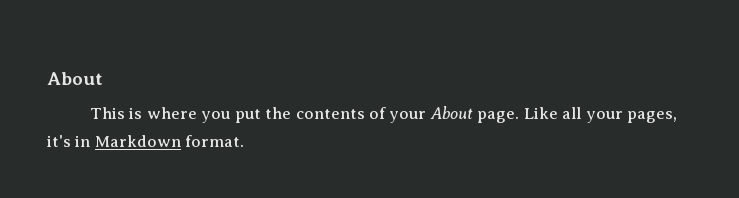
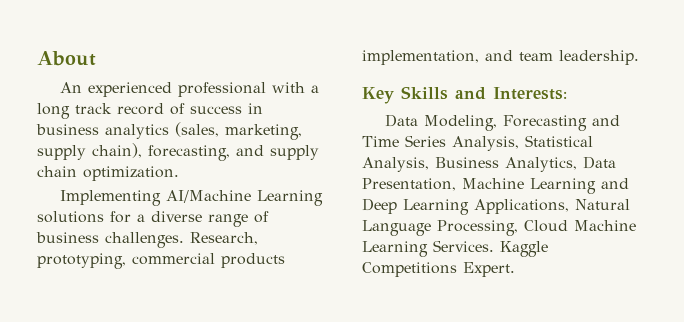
[89,106,678,123] [47,135,245,147] This is where you put the contents of your About page. Like all your pages, it's in Markdown format. -> [59,82,319,97] [37,103,263,119] [36,122,302,140] [37,143,319,161] [37,166,179,181] [59,190,323,206] [37,211,269,227] [36,232,258,248] [37,253,285,269] [362,50,639,65] [362,86,567,104] [384,114,620,131] [362,135,593,151] [362,156,616,172] [362,178,629,194] [362,198,630,215] [362,220,636,236] [362,240,548,257] [362,262,515,277] An experienced professional with a long track record of success in business analytics (sales, marketing, supply chain), forecasting, and supply chain optimization. // Implementing AI/Machine Learning solutions for a diverse range of business challenges. Research, prototyping, commercial products implementation, and team leadership. // Key Skills and Interests: // Data Modeling, Forecasting and Time Series Analysis, Statistical Analysis, Business Analytics, Data Presentation, Machine Learning and Deep Learning Applications, Natural Language Processing, Cloud Machine Learning Services. Kaggle Competitions Expert.

